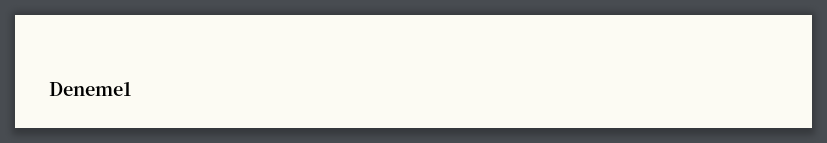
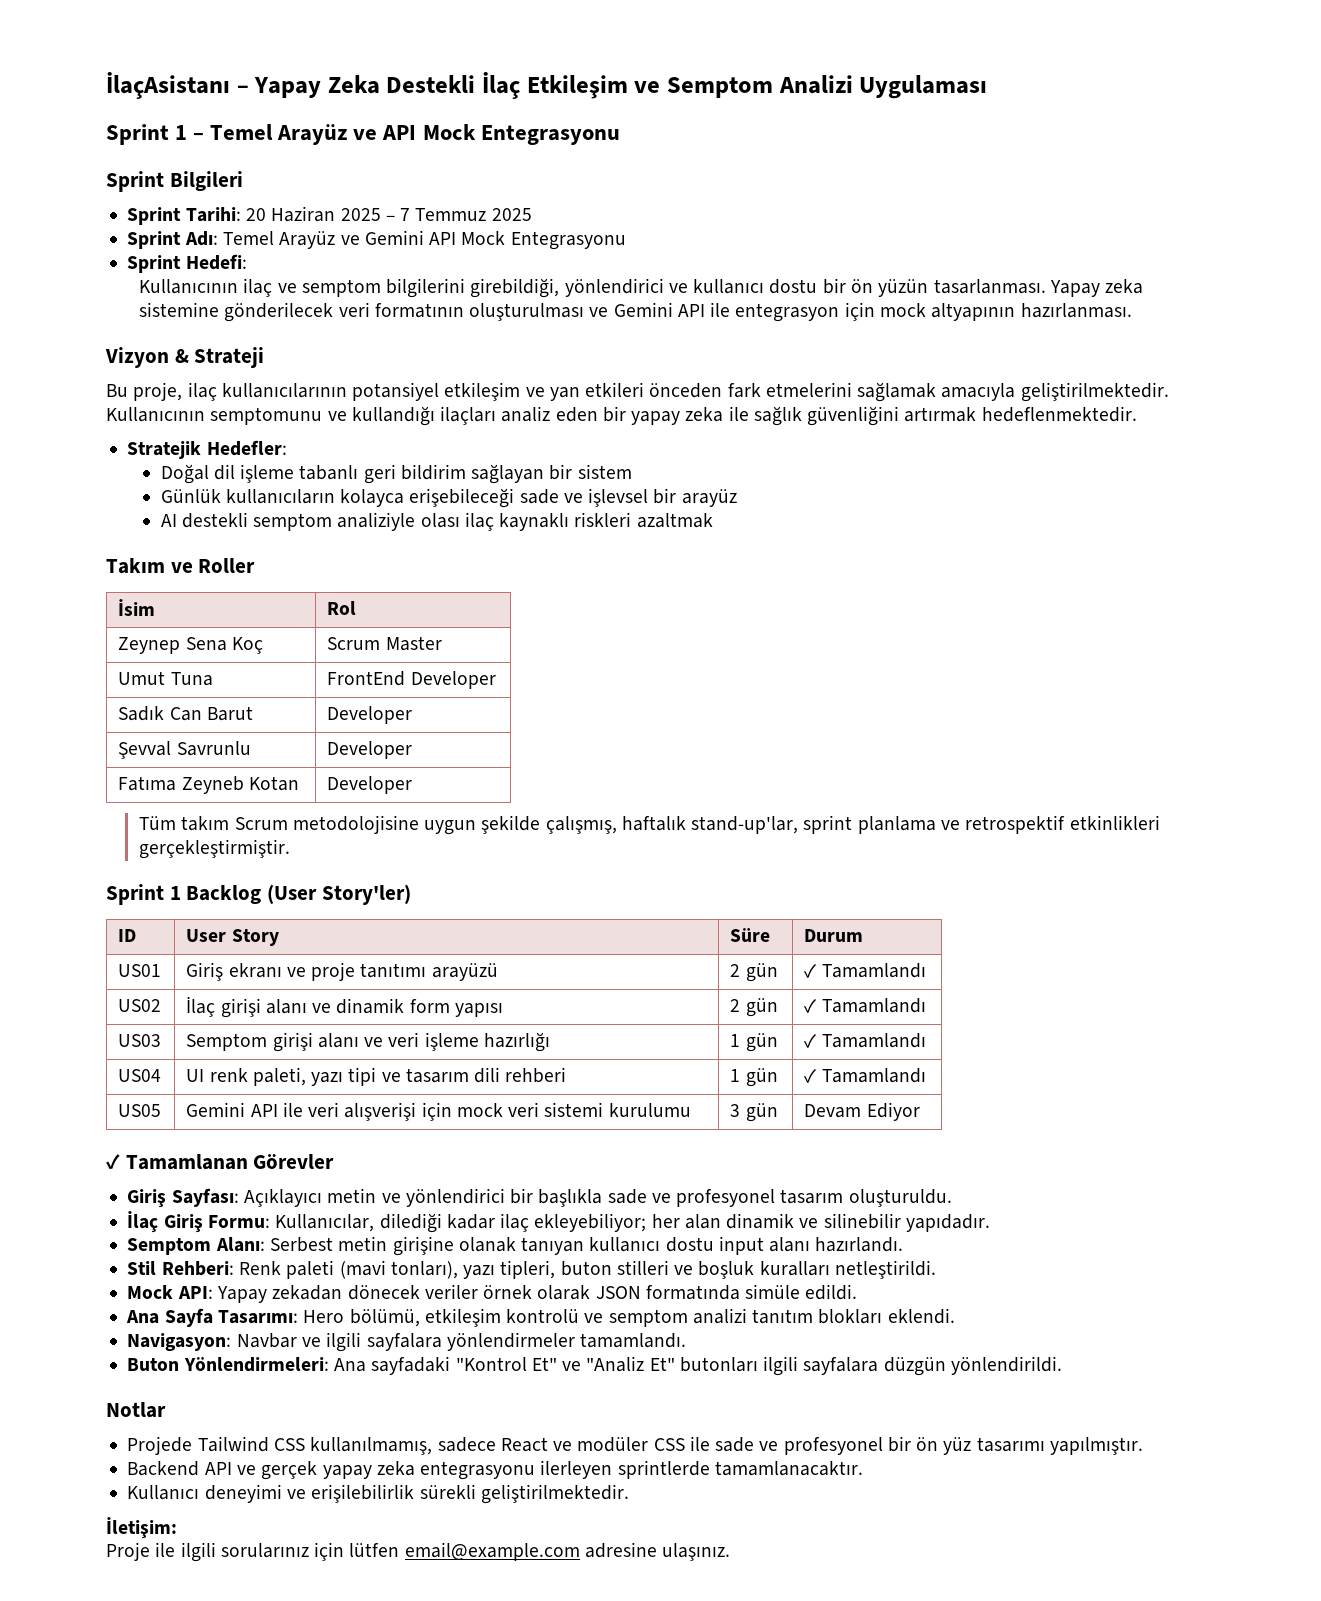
[49,82,131,96] Deneme1 -> [106,72,988,99] [106,124,620,145] [106,171,243,192] [127,206,532,225] [127,230,626,250] [127,254,247,273] [139,278,1144,298] [139,302,1132,322] [105,347,265,368] [106,382,1169,402] [106,406,1137,426] [127,440,287,459] [160,464,632,484] [160,488,737,508] [160,512,713,531] [106,558,256,574] [118,599,156,616] [327,601,357,615] [118,637,263,654] [327,636,442,651] [118,671,213,686] [327,671,496,689] [118,706,253,721] [327,706,413,724] [118,741,251,759] [327,741,413,759] [118,776,299,794] [327,776,413,794] [139,815,1160,835] [139,839,291,859] [106,884,411,905] [118,929,137,942] [186,929,279,946] [730,928,771,942] [804,929,864,942] [118,964,162,977] [186,962,498,981] [730,963,778,982] [804,963,926,978] [118,999,162,1012] [186,996,503,1018] [730,998,778,1017] [804,998,926,1013] [118,1034,162,1047] [186,1032,550,1052] [730,1033,778,1052] [804,1033,926,1048] [118,1069,162,1082] [186,1067,567,1086] [730,1068,778,1087] [804,1068,926,1083] [118,1104,162,1117] [186,1102,691,1121] [730,1103,778,1122] [804,1102,920,1121] [106,1154,335,1170] [127,1188,952,1208] [127,1211,990,1233] [127,1236,904,1256] [127,1260,936,1279] [127,1284,858,1303] [126,1308,955,1327] [127,1332,687,1352] [127,1356,1062,1376] [106,1402,166,1418] [127,1436,1143,1455] [127,1460,863,1480] [127,1484,629,1504] [106,1517,177,1539] [106,1542,731,1562] İlaçAsistanı – Yapay Zeka Destekli İlaç Etkileşim ve Semptom Analizi Uygulaması // Sprint 1 – Temel Arayüz ve API Mock Entegrasyonu // Sprint Bilgileri // Sprint Tarihi: 20 Haziran 2025 – 7 Temmuz 2025 // Sprint Adı: Temel Arayüz ve Gemini API Mock Entegrasyonu // Sprint Hedefi: // Kullanıcının ilaç ve semptom bilgilerini girebildiği, yönlendirici ve kullanıcı dostu bir ön yüzün tasarlanması. Yapay zeka sistemine gönderilecek veri formatının oluşturulması ve Gemini API ile entegrasyon için mock altyapının hazırlanması. // Vizyon & Strateji // Bu proje, ilaç kullanıcılarının potansiyel etkileşim ve yan etkileri önceden fark etmelerini sağlamak amacıyla geliştirilmektedir. Kullanıcının semptomunu ve kullandığı ilaçları analiz eden bir yapay zeka ile sağlık güvenliğini artırmak hedeflenmektedir. // Stratejik Hedefler: // Doğal dil işleme tabanlı geri bildirim sağlayan bir sistem // Günlük kullanıcıların kolayca erişebileceği sade ve işlevsel bir arayüz // AI destekli semptom analiziyle olası ilaç kaynaklı riskleri azaltmak // Takım ve Roller // İsim | Rol // Zeynep Sena Koç | Scrum Master // Umut Tuna | FrontEnd Developer // Sadık Can Barut | Developer // Şevval Savrunlu | Developer // Fatıma Zeyneb Kotan | Developer // Tüm takım Scrum metodolojisine uygun şekilde çalışmış, haftalık stand-up'lar, sprint planlama ve retrospektif etkinlikleri gerçekleştirmiştir. // Sprint 1 Backlog (User Story'ler) // ID | User Story | Süre | Durum // US01 | Giriş ekranı ve proje tanıtımı arayüzü | 2 gün | ✓ Tamamlandı // US02 | İlaç girişi alanı ve dinamik form yapısı | 2 gün | ✓ Tamamlandı // US03 | Semptom girişi alanı ve veri işleme hazırlığı | 1 gün | ✓ Tamamlandı // US04 | UI renk paleti, yazı tipi ve tasarım dili rehberi | 1 gün | ✓ Tamamlandı // US05 | Gemini API ile veri alışverişi için mock veri sistemi kurulumu | 3 gün | Devam Ediyor // ✓ Tamamlanan Görevler // Giriş Sayfası: Açıklayıcı metin ve yönlendirici bir başlıkla sade ve profesyonel tasarım oluşturuldu. // İlaç Giriş Formu: Kullanıcılar, dilediği kadar ilaç ekleyebiliyor; her alan dinamik ve silinebilir yapıdadır. // Semptom Alanı: Serbest metin girişine olanak tanıyan kullanıcı dostu input alanı hazırlandı. // Stil Rehberi: Renk paleti (mavi tonları), yazı tipleri, buton stilleri ve boşluk kuralları netleştirildi. // Mock API: Yapay zekadan dönecek veriler örnek olarak JSON formatında simüle edildi. // Ana Sayfa Tasarımı: Hero bölümü, etkileşim kontrolü ve semptom analizi tanıtım blokları eklendi. // Navigasyon: Navbar ve ilgili sayfalara yönlendirmeler tamamlandı. // Buton Yönlendirmeleri: Ana sayfadaki "Kontrol Et" ve "Analiz Et" butonları ilgili sayfalara düzgün yönlendirildi. // Notlar // Projede Tailwind CSS kullanılmamış, sadece React ve modüler CSS ile sade ve profesyonel bir ön yüz tasarımı yapılmıştır. // Backend API ve gerçek yapay zeka entegrasyonu ilerleyen sprintlerde tamamlanacaktır. // Kullanıcı deneyimi ve erişilebilirlik sürekli geliştirilmektedir. // İletişim: // Proje ile ilgili sorularınız için lütfen email@example.com adresine ulaşınız.

